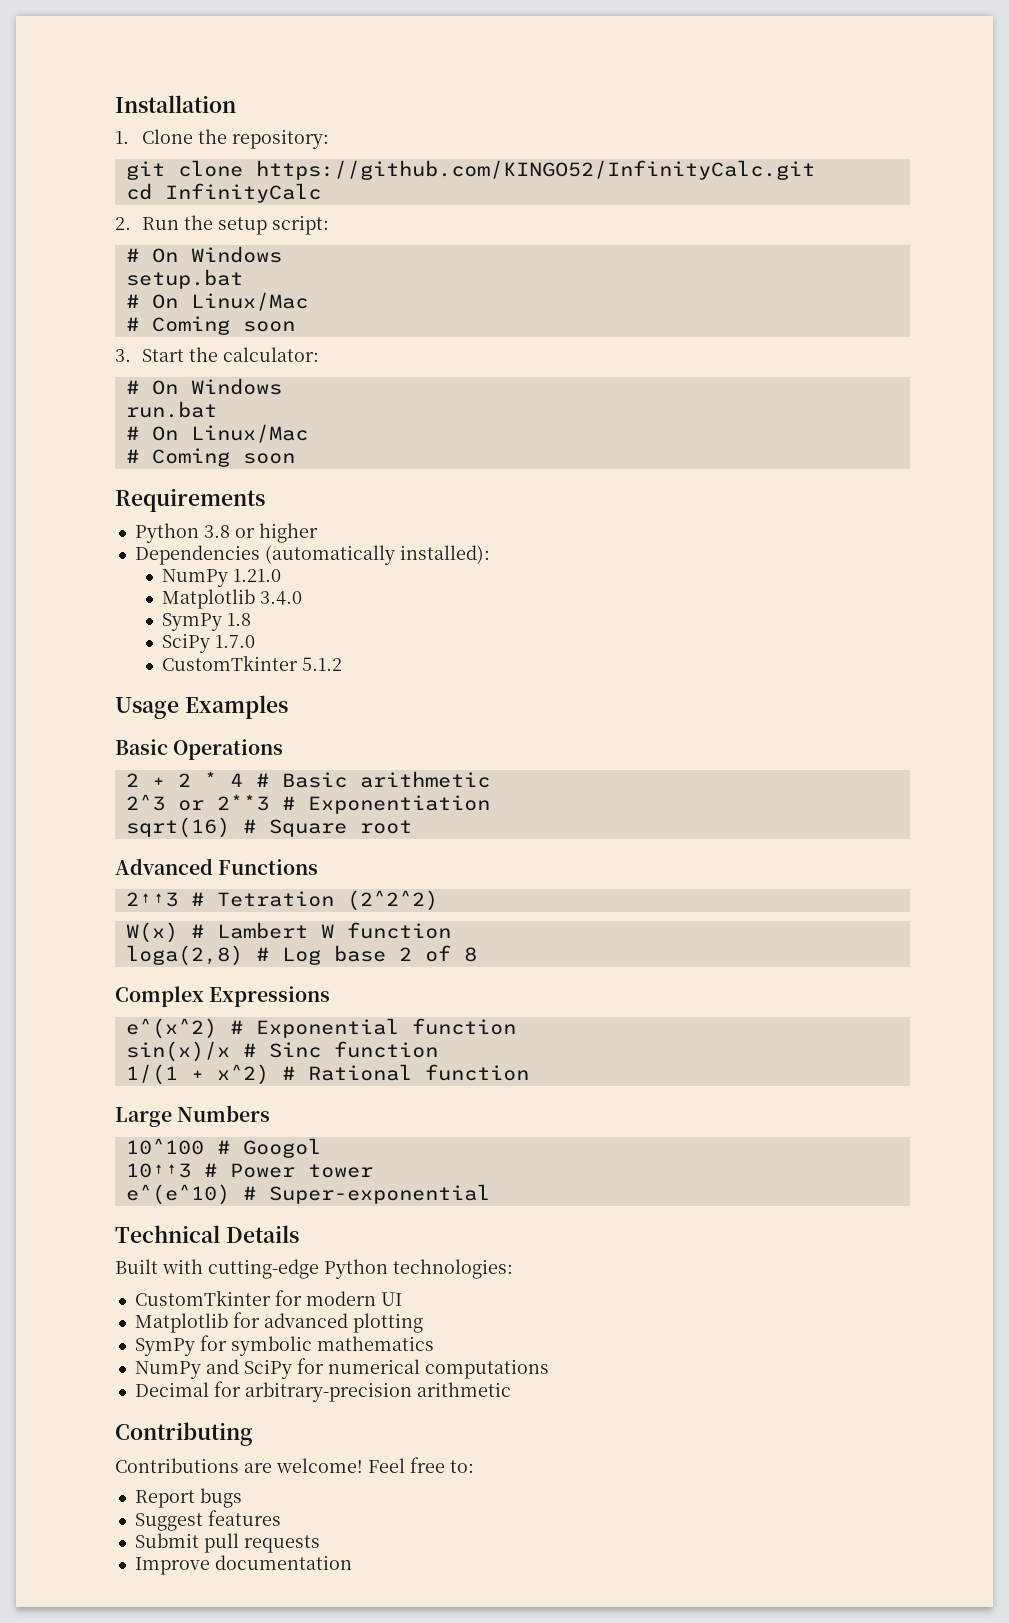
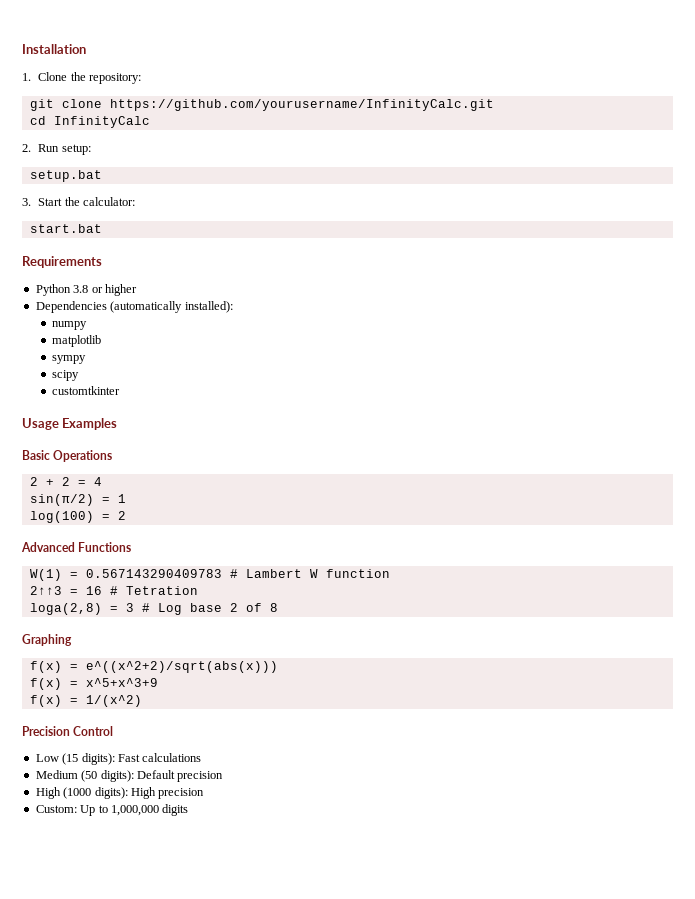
[255,160,815,180] https://github.com/KINGO52/InfinityCalc.git -> [109,99,494,111] https://github.com/yourusername/InfinityCalc.git
[183,215,329,235] [125,246,282,263] [125,269,243,289] [125,292,308,311] [125,316,295,335] [115,347,319,362] [125,378,282,395] [125,401,217,418] [125,424,308,443] [125,448,295,467] the setup script: // # On Windows // setup.bat // # On Linux/Mac // # Coming soon // 3. Start the calculator: // # On Windows // run.bat // # On Linux/Mac // # Coming soon -> [61,144,91,155] [29,170,102,182] [22,197,136,206] [29,224,102,233] setup: // setup.bat // 3. Start the calculator: // start.bat
[161,569,281,587] [161,589,302,609] [161,613,251,631] [161,633,255,653] [161,655,342,671] NumPy 1.21.0 // Matplotlib 3.4.0 // SymPy 1.8 // SciPy 1.7.0 // CustomTkinter 5.1.2 -> [52,321,88,330] [52,335,102,347] [52,355,87,364] [52,370,80,381] [52,386,121,395] numpy // matplotlib // sympy // scipy // customtkinter
[203,771,217,787] * -> [77,480,86,486] =
[255,771,490,788] [125,794,490,814] [125,817,412,838] [115,858,319,875] [125,890,438,911] [125,922,178,943] # Basic arithmetic // 2^3 or 2**3 # Exponentiation // sqrt(16) # Square root // Advanced Functions // 2↑↑3 # Tetration (2^2^2) // W(x) -> [29,494,126,506] [29,511,126,523] [21,542,132,552] [29,569,222,581] // sin(π/2) = 1 // log(100) = 2 // Advanced Functions // W(1) = 0.567143290409783
(451, 930) none -> [29,586,198,595] // 2↑↑3 = 16 # Tetration
(243, 955) none -> [109,603,134,612] = 3
[115,986,331,1007] [125,1018,516,1039] [125,1041,438,1062] [125,1064,529,1085] [115,1105,271,1127] [125,1138,321,1158] [125,1163,373,1178] [125,1184,490,1205] [115,1225,299,1243] [115,1259,513,1279] [134,1290,402,1306] [134,1312,423,1333] [134,1335,434,1356] [134,1358,549,1379] [134,1381,511,1402] [115,1422,253,1446] [115,1457,474,1473] [134,1488,242,1508] [134,1510,281,1531] [134,1533,320,1553] [134,1555,352,1575] Complex Expressions // e^(x^2) # Exponential function // sin(x)/x # Sinc function // 1/(1 + x^2) # Rational function // Large Numbers // 10^100 # Googol // 10↑↑3 # Power tower // e^(e^10) # Super-exponential // Technical Details // Built with cutting-edge Python technologies: // CustomTkinter for modern UI // Matplotlib for advanced plotting // SymPy for symbolic mathematics // NumPy and SciPy for numerical computations // Decimal for arbitrary-precision arithmetic // Contributing // Contributions are welcome! Feel free to: // Report bugs // Suggest features // Submit pull requests // Improve documentation -> [22,634,72,646] [29,661,278,673] [29,678,158,690] [29,695,142,707] [22,726,114,736] [35,753,202,765] [35,770,224,782] [35,787,205,799] [35,804,189,816] Graphing // f(x) = e^((x^2+2)/sqrt(abs(x))) // f(x) = x^5+x^3+9 // f(x) = 1/(x^2) // Precision Control // Low (15 digits): Fast calculations // Medium (50 digits): Default precision // High (1000 digits): High precision // Custom: Up to 1,000,000 digits

